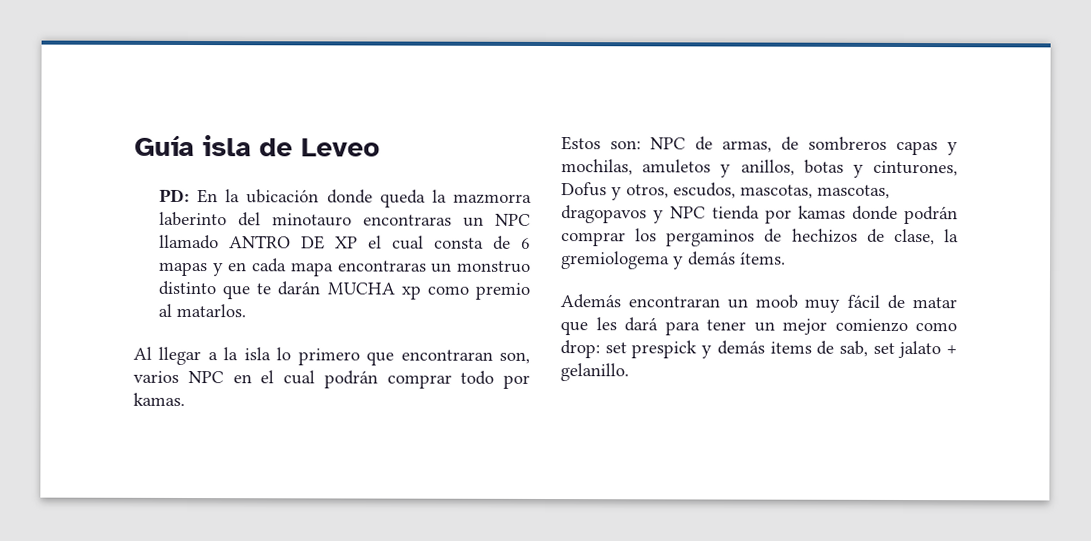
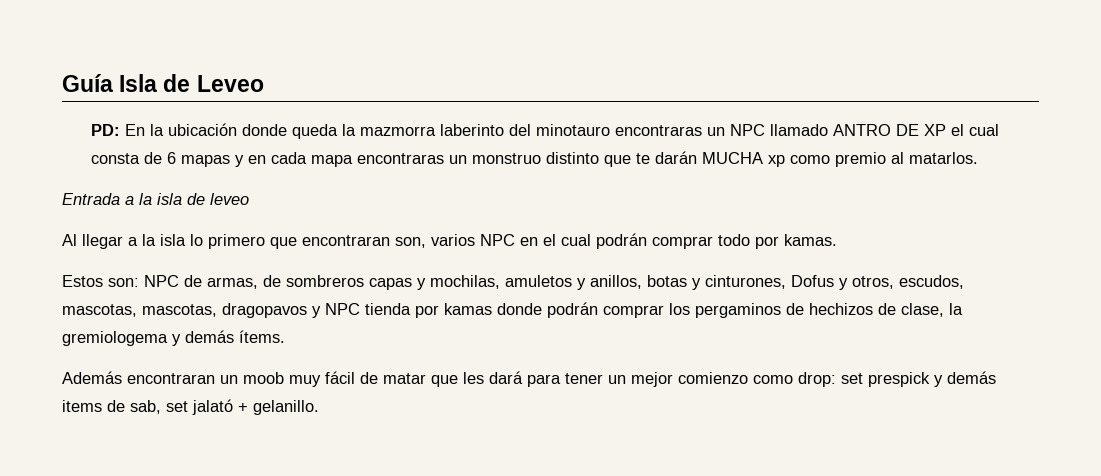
[202,135,251,157] isla -> [119,74,158,92] Isla
(246, 310) none -> [62,193,249,205] // Entrada a la isla de leveo
[898,340,942,359] jalato -> [192,399,233,415] jalató

